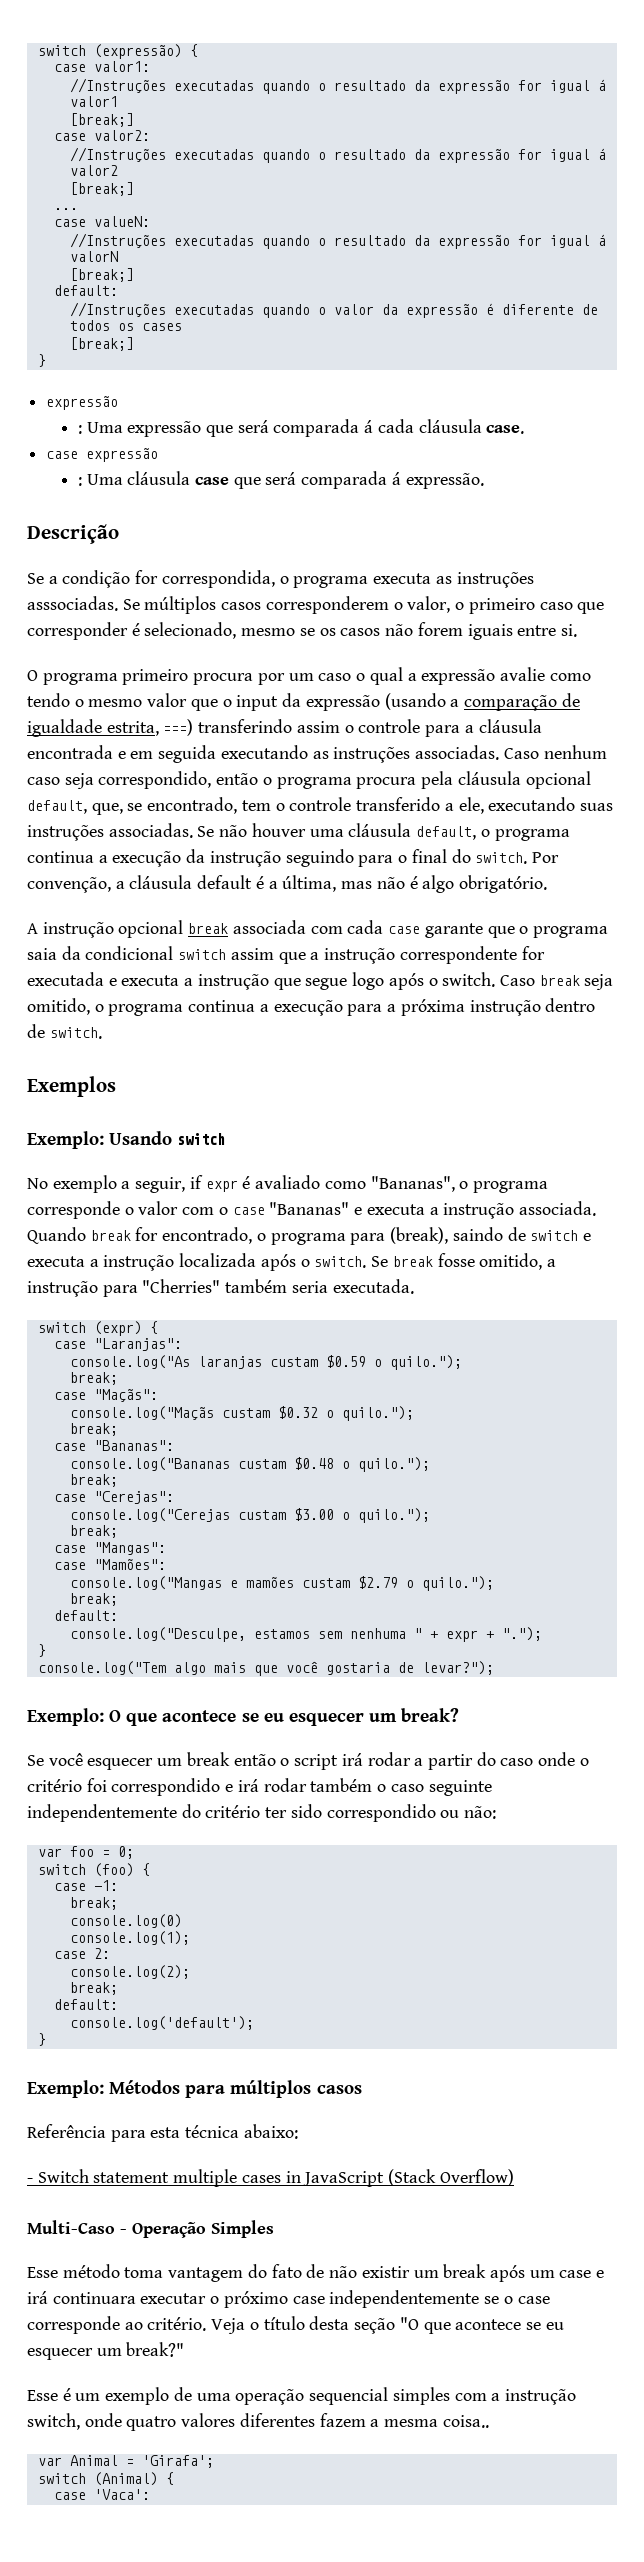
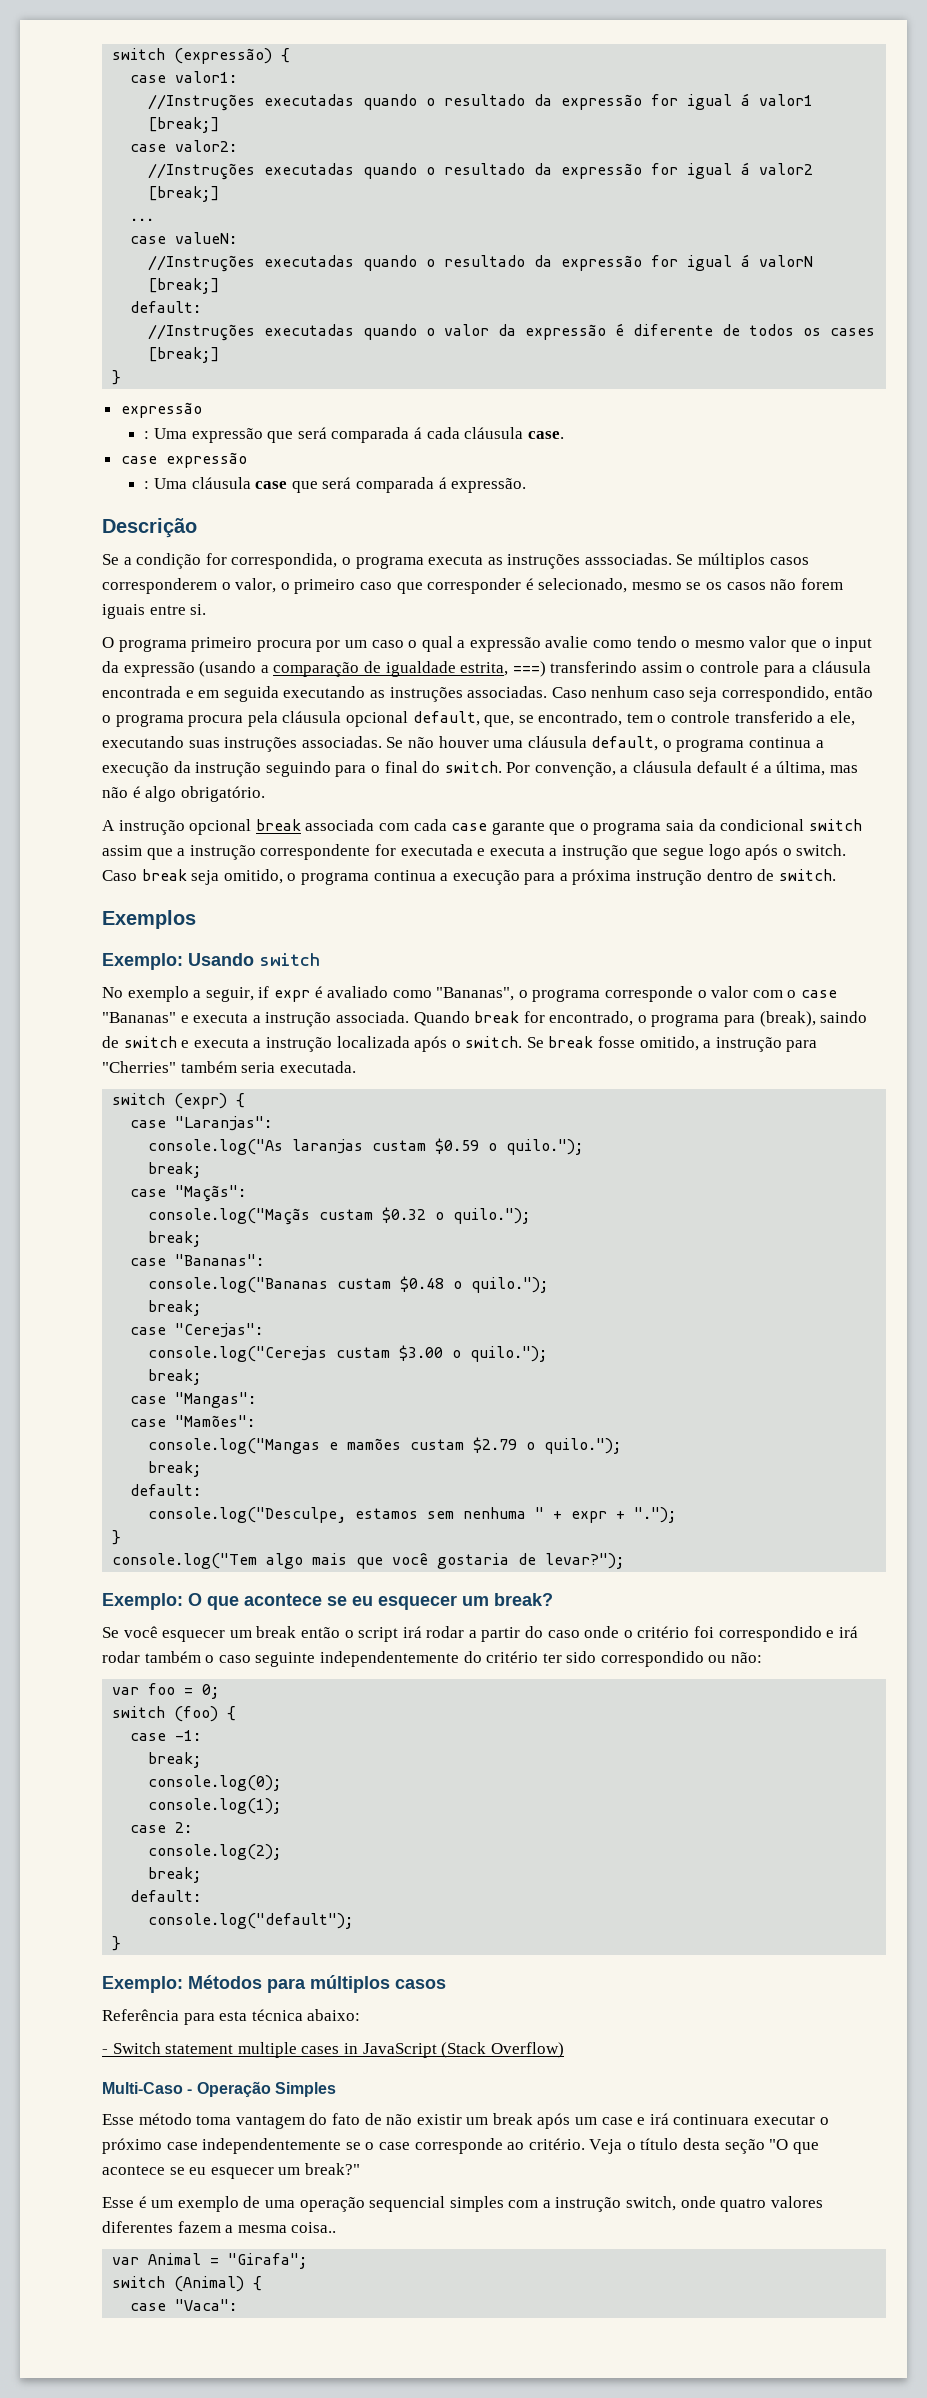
[69,1914,182,1928] console.log(0) -> [148,1775,282,1791] console.log(0);
[69,2016,254,2030] console.log('default'); -> [148,1913,354,1929] console.log("default");
[141,2455,214,2468] 'Girafa'; -> [228,2253,308,2269] "Girafa";
[93,2489,150,2500] 'Vaca': -> [175,2299,238,2311] "Vaca":

